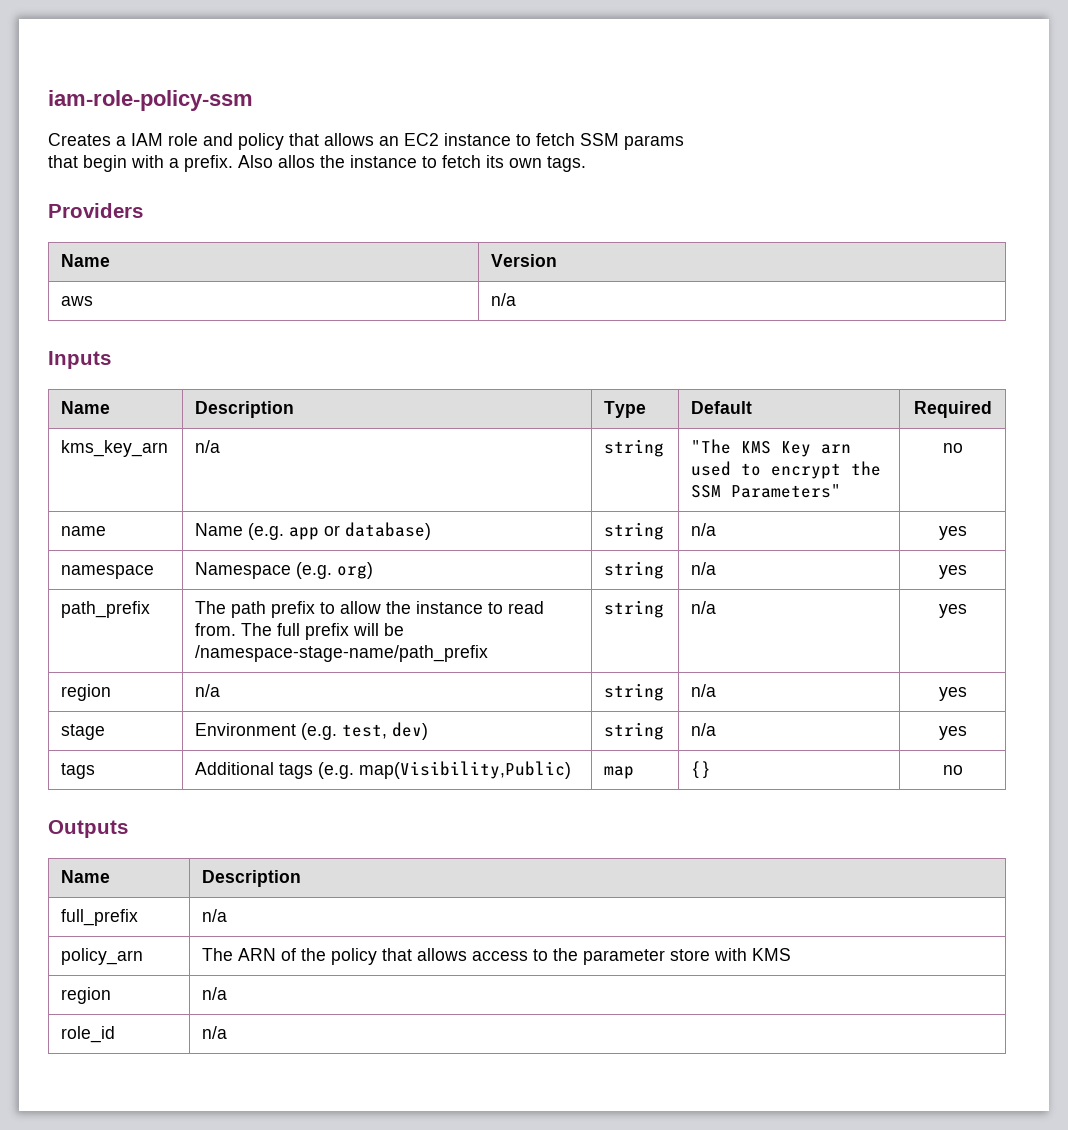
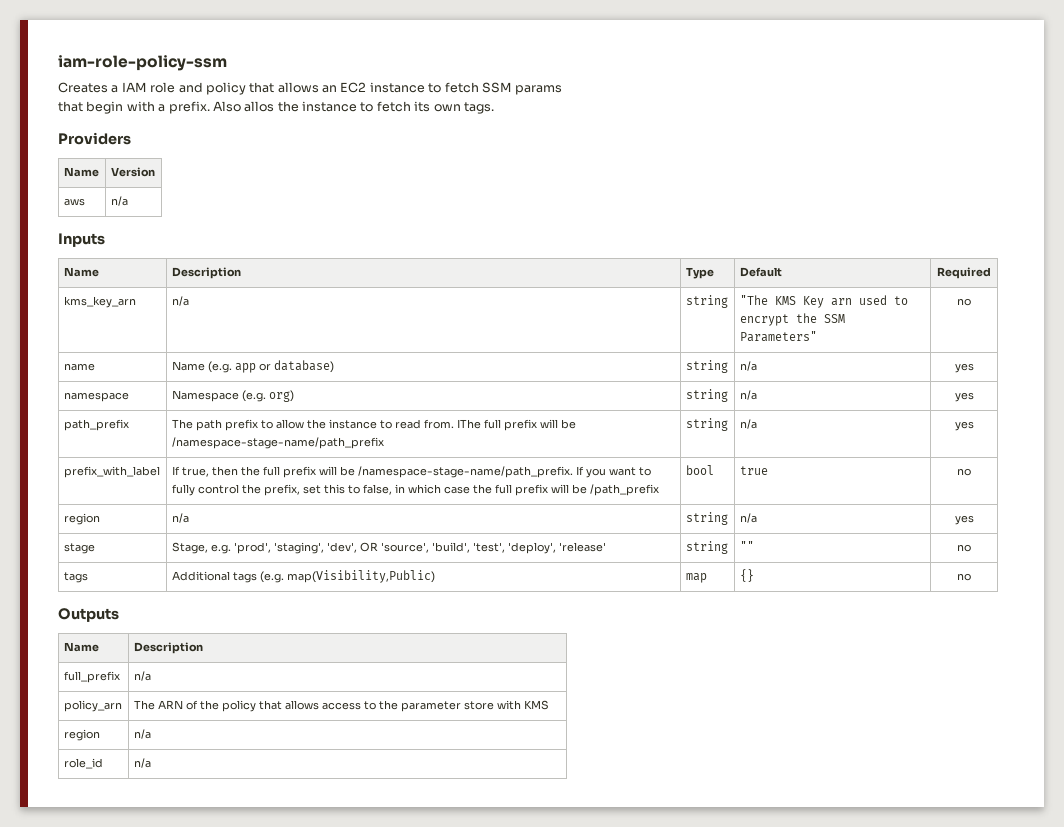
[241,623,273,636] The -> [456,419,481,429] IThe
(967, 611) none -> [63,466,160,478] [171,466,651,478] [171,484,659,496] [685,465,714,475] [739,466,768,475] [957,468,971,476] // prefix_with_label | If true, then the full prefix will be /namespace-stage-name/path_prefix. If you want to fully control the prefix, set this to false, in which case the full prefix will be /path_prefix | bool | true | no
[195,722,429,740] [604,722,665,740] [691,723,717,736] [938,726,967,740] Environment (e.g. test, dev) | string | n/a | yes -> [171,542,606,554] [685,541,728,554] [739,541,754,551] [957,544,971,552] Stage, e.g. 'prod', 'staging', 'dev', OR 'source', 'build', 'test', 'deploy', 'release' | string | "" | no

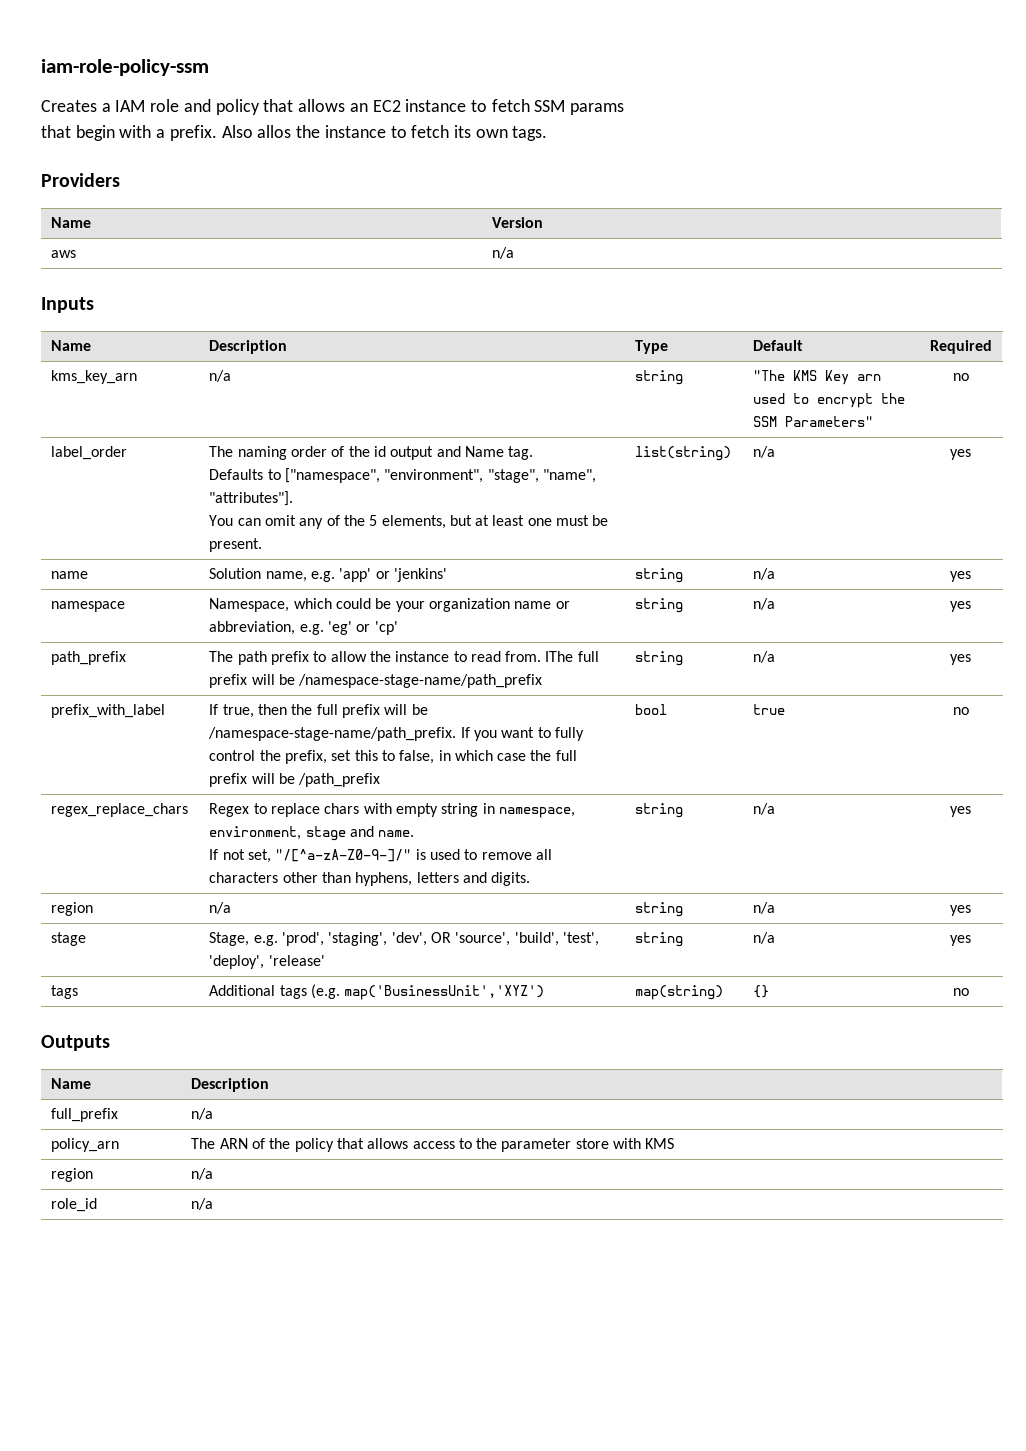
[63,363,95,371] [171,360,334,373] [685,360,728,373] [739,361,757,371] [954,363,974,373] [63,392,129,402] [171,390,294,402] name | Name (e.g. app or database) | string | n/a | yes // namespace | Namespace (e.g. org) -> [51,446,128,460] [209,446,534,460] [209,468,596,483] [209,491,294,506] [209,515,609,529] [209,538,263,552] [635,446,732,461] [753,446,776,458] [950,449,971,460] [51,571,89,579] [209,568,447,582] [635,568,684,583] [753,568,776,580] [950,571,971,582] [51,601,126,612] [209,598,570,612] [209,621,398,635] label_order | The naming order of the id output and Name tag. // Defaults to ["namespace", "environment", "stage", "name", "attributes"]. // You can omit any of the 5 elements, but at least one must be present. | list(string) | n/a | yes // name | Solution name, e.g. 'app' or 'jenkins' | string | n/a | yes // namespace | Namespace, which could be your organization name or abbreviation, e.g. 'eg' or 'cp'
(971, 472) none -> [51,803,189,817] [209,803,575,818] [209,826,415,841] [209,849,552,863] [209,872,531,886] [635,803,684,818] [753,803,776,815] [950,806,971,817] // regex_replace_chars | Regex to replace chars with empty string in namespace, environment, stage and name. // If not set, "/[^a-zA-Z0-9-]/" is used to remove all characters other than hyphens, letters and digits. | string | n/a | yes
[739,541,754,551] [957,544,971,552] "" | no -> [753,932,776,944] [950,935,971,946] n/a | yes
[286,570,435,583] [685,573,707,583] map(Visibility,Public) | map -> [344,985,545,1000] [635,985,724,1000] map('BusinessUnit','XYZ') | map(string)

